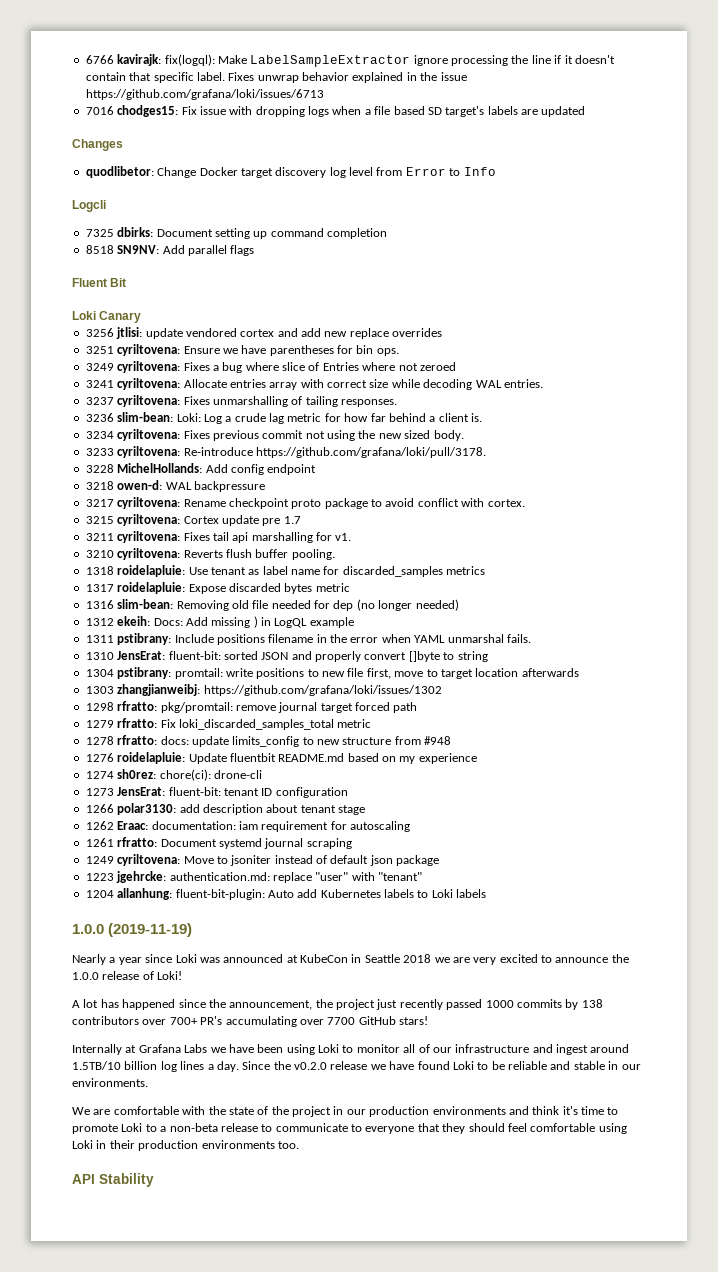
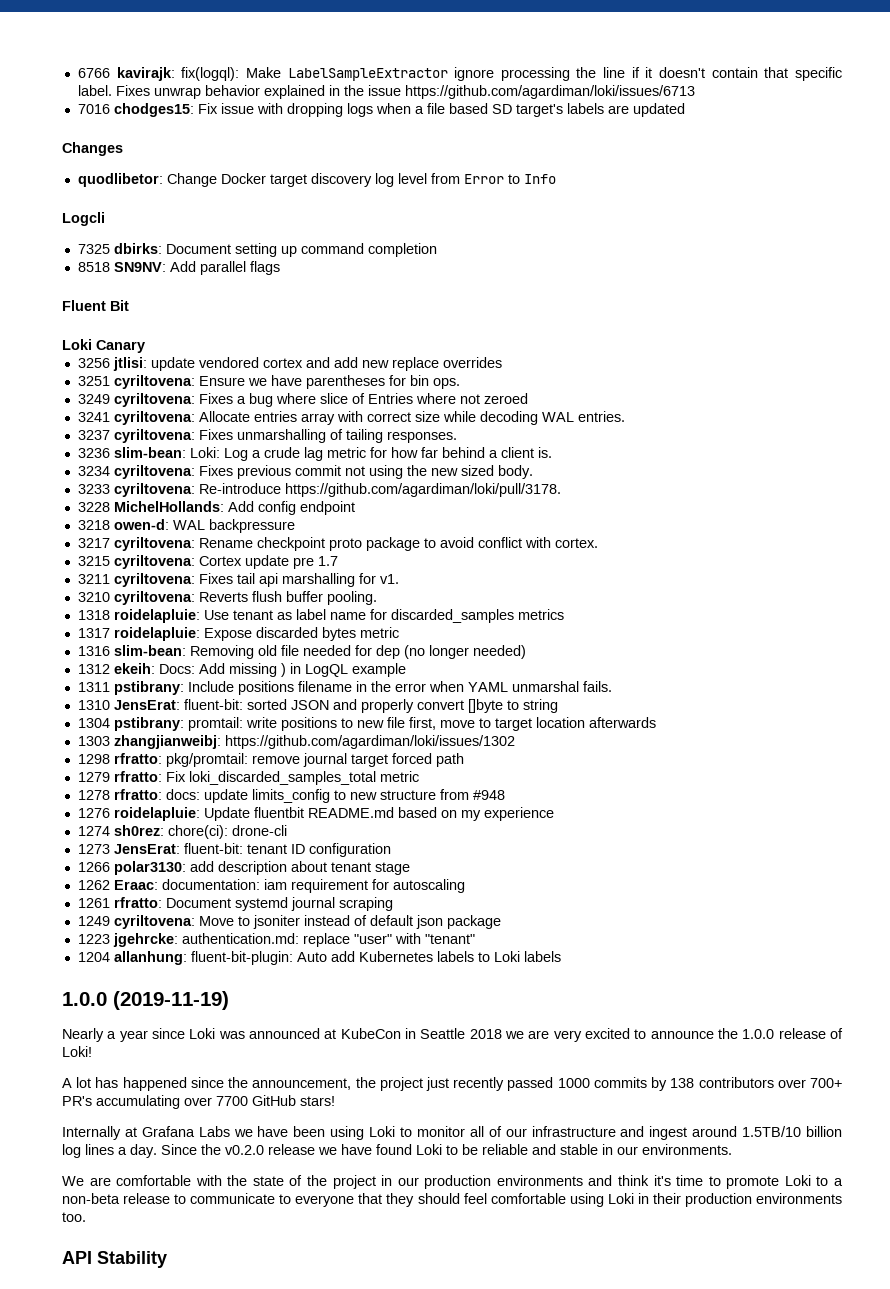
[85,89,324,100] https://github.com/grafana/loki/issues/6713 -> [404,85,695,99] https://github.com/agardiman/loki/issues/6713
[255,447,486,458] https://github.com/grafana/loki/pull/3178. -> [284,483,561,497] https://github.com/agardiman/loki/pull/3178.
[203,685,442,696] https://github.com/grafana/loki/issues/1302 -> [224,735,515,749] https://github.com/agardiman/loki/issues/1302

